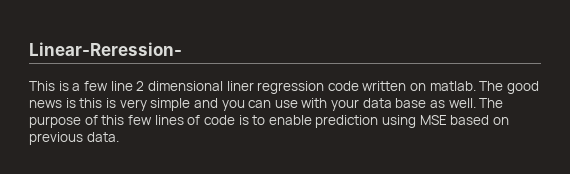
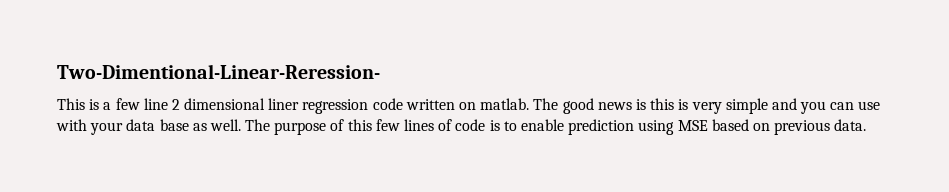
[29,42,182,56] Linear-Reression- -> [57,64,380,79] Two-Dimentional-Linear-Reression-

